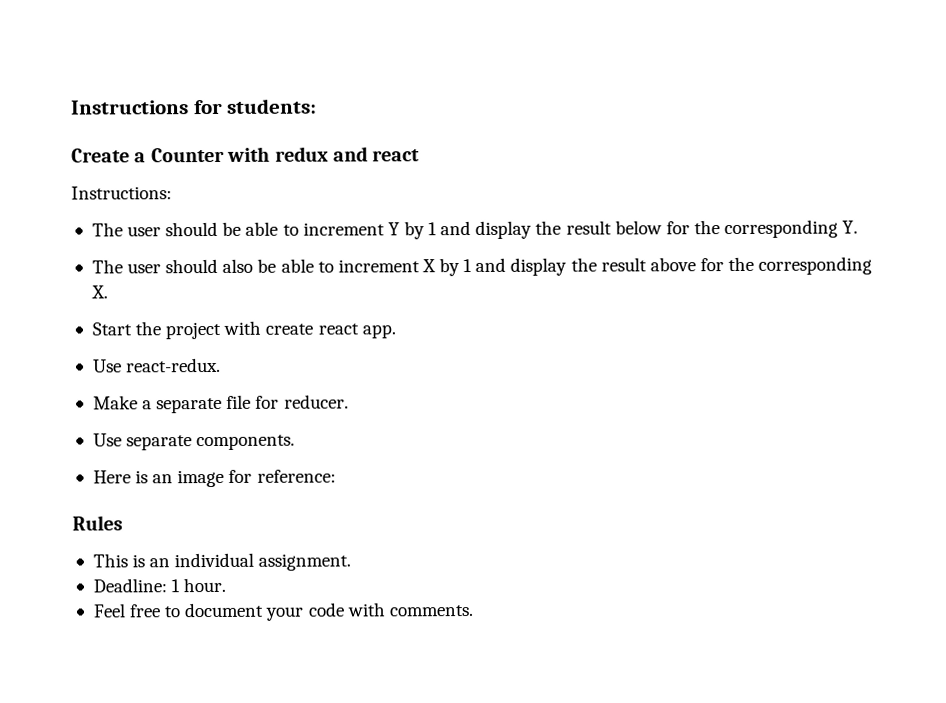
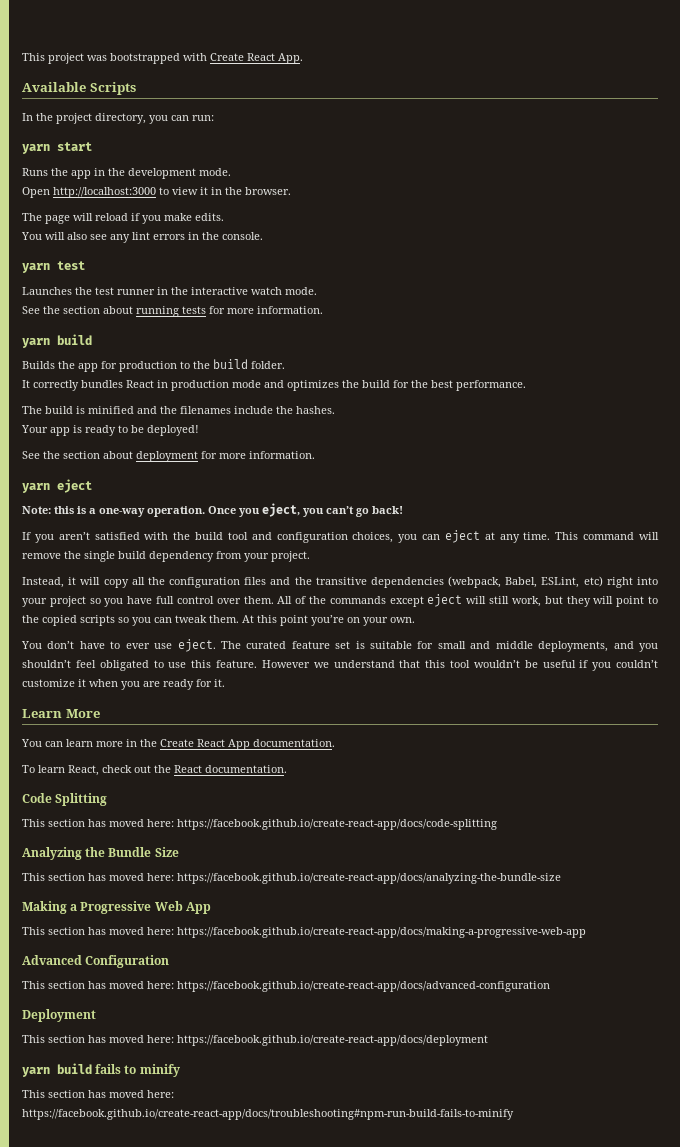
[71,98,318,115] [71,146,421,163] [71,186,172,200] [91,219,859,240] [91,256,873,277] [90,285,108,299] [91,320,396,340] [92,357,222,373] [92,394,349,414] [92,433,296,451] [92,469,336,488] [72,515,123,531] [92,552,352,571] [92,577,227,593] [92,602,474,621] Instructions for students: // Create a Counter with redux and react // Instructions: // The user should be able to increment Y by 1 and display the result below for the corresponding Y. // The user should also be able to increment X by 1 and display the result above for the corresponding X. // Start the project with create react app. // Use react-redux. // Make a separate file for reducer. // Use separate components. // Here is an image for reference: // Rules // This is an individual assignment. // Deadline: 1 hour. // Feel free to document your code with comments. -> [22,53,303,64] [22,82,136,95] [22,113,214,124] [22,142,92,154] [22,168,231,179] [22,187,291,198] [22,213,224,224] [21,232,263,243] [22,261,85,273] [22,287,317,295] [22,306,323,317] [22,334,92,348] [22,359,285,372] [22,380,526,391] [22,406,335,414] [21,425,199,436] [22,451,315,462] [22,479,92,493] [22,503,403,517] [22,530,660,543] [22,551,310,562] [22,576,658,588] [22,594,659,607] [22,615,415,626] [21,639,659,652] [22,660,658,671] [22,679,225,690] [22,709,100,718] [21,739,335,750] [22,765,287,776] [22,793,108,806] [22,819,497,830] [22,847,179,860] [22,873,561,884] [22,901,211,914] [22,927,586,938] [22,955,170,968] [22,981,550,992] [22,1009,96,1022] [22,1035,488,1046] [22,1063,180,1077] [22,1090,174,1098] [22,1109,514,1120] This project was bootstrapped with Create React App. // Available Scripts // In the project directory, you can run: // yarn start // Runs the app in the development mode. // Open http://localhost:3000 to view it in the browser. // The page will reload if you make edits. // You will also see any lint errors in the console. // yarn test // Launches the test runner in the interactive watch mode. // See the section about running tests for more information. // yarn build // Builds the app for production to the build folder. // It correctly bundles React in production mode and optimizes the build for the best performance. // The build is minified and the filenames include the hashes. // Your app is ready to be deployed! // See the section about deployment for more information. // yarn eject // Note: this is a one-way operation. Once you eject, you can’t go back! // If you aren’t satisfied with the build tool and configuration choices, you can eject at any time. This command will remove the single build dependency from your project. // Instead, it will copy all the configuration files and the transitive dependencies (webpack, Babel, ESLint, etc) right into your project so you have full control over them. All of the commands except eject will still work, but they will point to the copied scripts so you can tweak them. At this point you’re on your own. // You don’t have to ever use eject. The curated feature set is suitable for small and middle deployments, and you shouldn’t feel obligated to use this feature. However we understand that this tool wouldn’t be useful if you couldn’t customize it when you are ready for it. // Learn More // You can learn more in the Create React App documentation. // To learn React, check out the React documentation. // Code Splitting // This section has moved here: https://facebook.github.io/create-react-app/docs/code-splitting // Analyzing the Bundle Size // This section has moved here: https://facebook.github.io/create-react-app/docs/analyzing-the-bundle-size // Making a Progressive Web App // This section has moved here: https://facebook.github.io/create-react-app/docs/making-a-progressive-web-app // Advanced Configuration // This section has moved here: https://facebook.github.io/create-react-app/docs/advanced-configuration // Deployment // This section has moved here: https://facebook.github.io/create-react-app/docs/deployment // yarn build fails to minify // This section has moved here: https://facebook.github.io/create-react-app/docs/troubleshooting#npm-run-build-fails-to-minify

